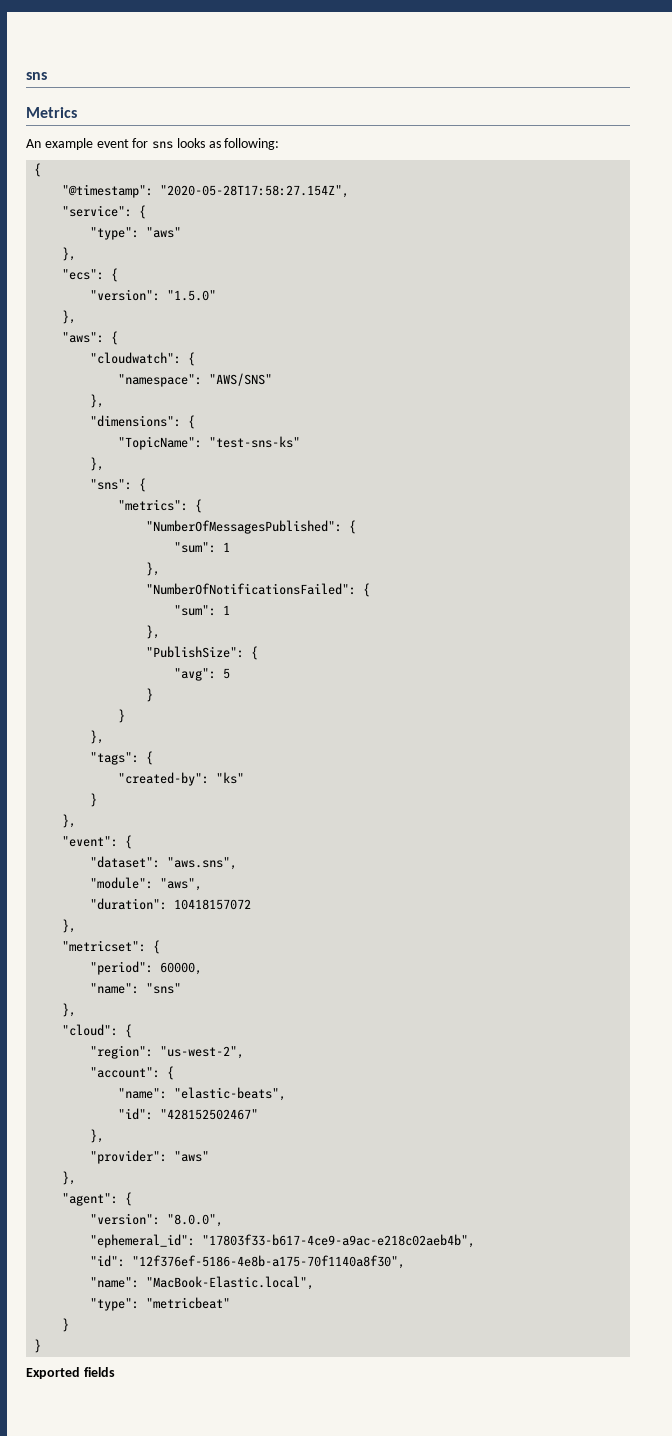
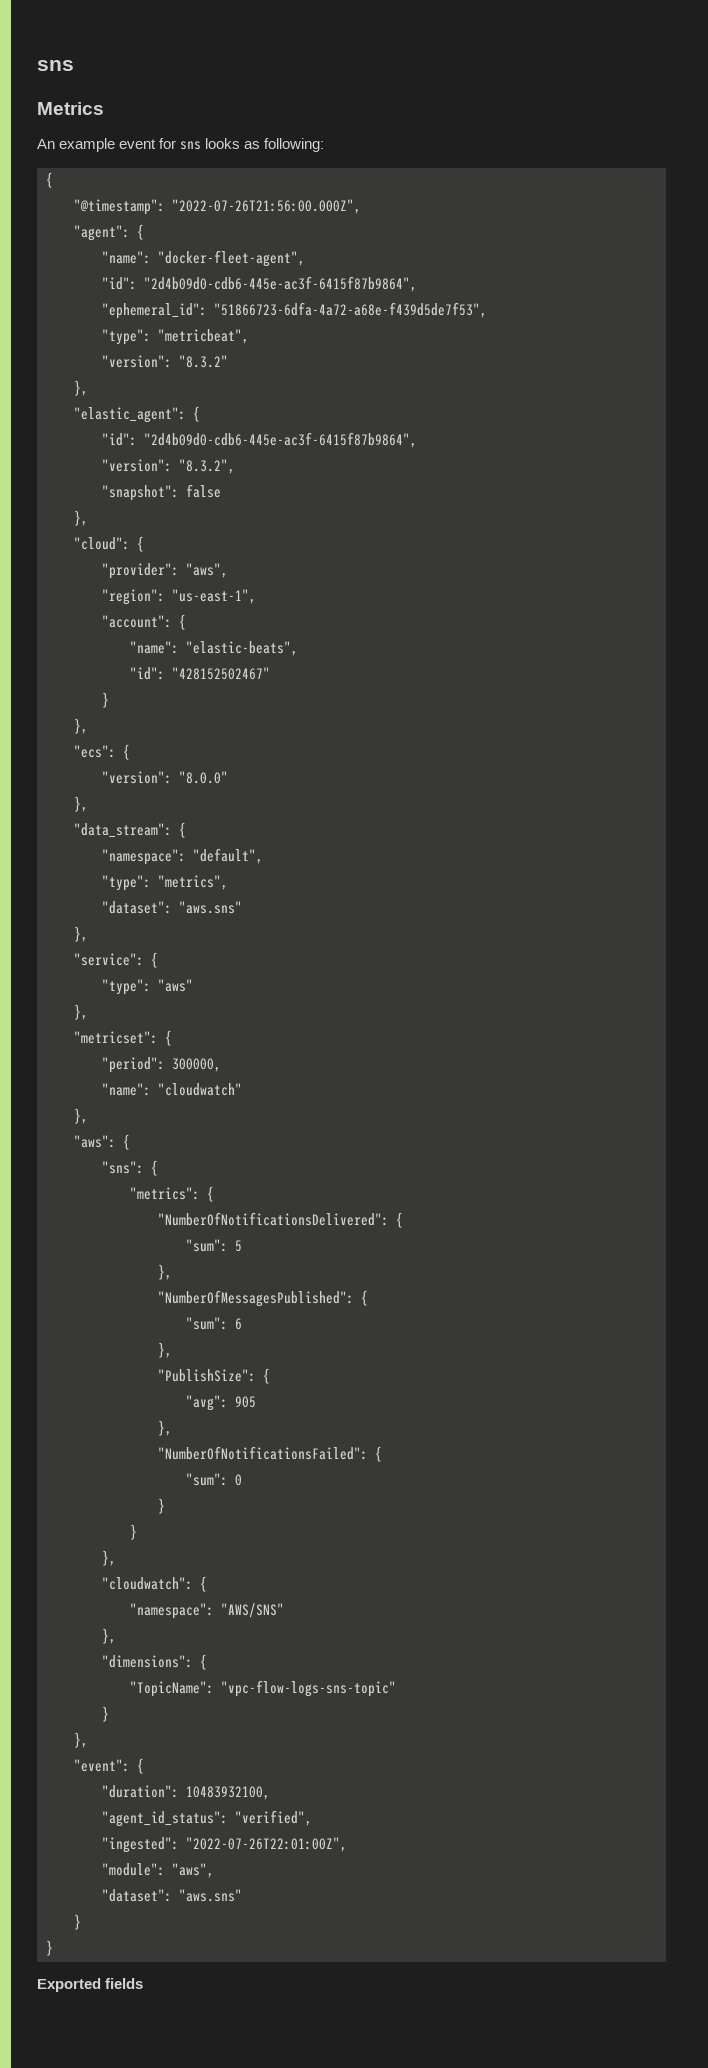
[160,185,350,198] "2020-05-28T17:58:27.154Z", -> [172,199,361,214] [74,224,144,241] [102,250,305,267] [102,276,417,292] [102,302,487,319] [102,329,249,345] [102,355,228,368] [74,380,88,396] [74,406,200,423] [102,432,417,448] [102,459,235,474] [102,484,221,501] [74,510,88,526] [74,536,144,552] [102,563,228,579] [102,589,256,605] [102,614,186,630] [130,641,298,656] [130,667,270,680] [102,692,109,708] [74,718,88,734] [74,744,130,760] [102,771,228,784] [74,796,88,812] [74,822,186,838] [102,848,263,865] [102,875,228,891] [102,901,242,914] [74,926,88,942] "2022-07-26T21:56:00.000Z", // "agent": { // "name": "docker-fleet-agent", // "id": "2d4b09d0-cdb6-445e-ac3f-6415f87b9864", // "ephemeral_id": "51866723-6dfa-4a72-a68e-f439d5de7f53", // "type": "metricbeat", // "version": "8.3.2" // }, // "elastic_agent": { // "id": "2d4b09d0-cdb6-445e-ac3f-6415f87b9864", // "version": "8.3.2", // "snapshot": false // }, // "cloud": { // "provider": "aws", // "region": "us-east-1", // "account": { // "name": "elastic-beats", // "id": "428152502467" // } // }, // "ecs": { // "version": "8.0.0" // }, // "data_stream": { // "namespace": "default", // "type": "metrics", // "dataset": "aws.sns" // },
[62,268,119,282] [90,289,217,301] "ecs": { // "version": "1.5.0" -> [74,1030,172,1046] [102,1057,221,1073] [102,1083,242,1096] "metricset": { // "period": 300000, // "name": "cloudwatch"
(119, 338) none -> [102,1160,158,1176] [130,1186,214,1202] [158,1212,403,1228] [186,1239,242,1252] [158,1264,172,1280] [158,1290,368,1307] [186,1317,242,1330] [158,1342,172,1358] [158,1368,270,1384] [186,1395,256,1411] [158,1420,172,1436] [158,1446,382,1462] [186,1473,242,1486] [158,1498,165,1514] [130,1524,137,1540] [102,1550,116,1566] // "sns": { // "metrics": { // "NumberOfNotificationsDelivered": { // "sum": 5 // }, // "NumberOfMessagesPublished": { // "sum": 6 // }, // "PublishSize": { // "avg": 905 // }, // "NumberOfNotificationsFailed": { // "sum": 0 // } // } // },
[209,436,301,448] [90,457,105,471] [90,478,147,492] [118,499,203,513] [146,520,357,534] [174,542,231,553] [146,562,161,576] [146,583,371,597] [174,605,231,616] [146,625,161,639] [146,646,259,660] [174,668,231,681] [146,688,154,702] [118,709,126,723] [90,730,105,744] [90,751,154,765] [118,772,245,786] [90,793,98,807] [62,814,77,828] [62,835,133,849] [90,856,238,870] [90,877,203,891] [90,898,252,910] [62,919,77,933] [62,940,161,954] [90,961,203,975] [90,983,182,994] [62,1003,77,1017] [62,1024,133,1038] [90,1045,245,1059] [90,1066,175,1080] [118,1087,287,1101] [118,1108,259,1120] [90,1129,105,1143] [90,1150,210,1164] [62,1171,77,1185] [62,1192,133,1206] [90,1213,224,1227] [90,1234,476,1248] [90,1255,406,1269] [90,1276,315,1290] [90,1297,231,1311] "test-sns-ks" // }, // "sns": { // "metrics": { // "NumberOfMessagesPublished": { // "sum": 1 // }, // "NumberOfNotificationsFailed": { // "sum": 1 // }, // "PublishSize": { // "avg": 5 // } // } // }, // "tags": { // "created-by": "ks" // } // }, // "event": { // "dataset": "aws.sns", // "module": "aws", // "duration": 10418157072 // }, // "metricset": { // "period": 60000, // "name": "sns" // }, // "cloud": { // "region": "us-west-2", // "account": { // "name": "elastic-beats", // "id": "428152502467" // }, // "provider": "aws" // }, // "agent": { // "version": "8.0.0", // "ephemeral_id": "17803f33-b617-4ce9-a9ac-e218c02aeb4b", // "id": "12f376ef-5186-4e8b-a175-70f1140a8f30", // "name": "MacBook-Elastic.local", // "type": "metricbeat" -> [221,1680,396,1697] [102,1706,109,1722] [74,1732,88,1748] [74,1758,144,1774] [102,1785,270,1800] [102,1810,312,1827] [102,1837,347,1853] [102,1863,214,1878] [102,1889,242,1902] "vpc-flow-logs-sns-topic" // } // }, // "event": { // "duration": 10483932100, // "agent_id_status": "verified", // "ingested": "2022-07-26T22:01:00Z", // "module": "aws", // "dataset": "aws.sns"

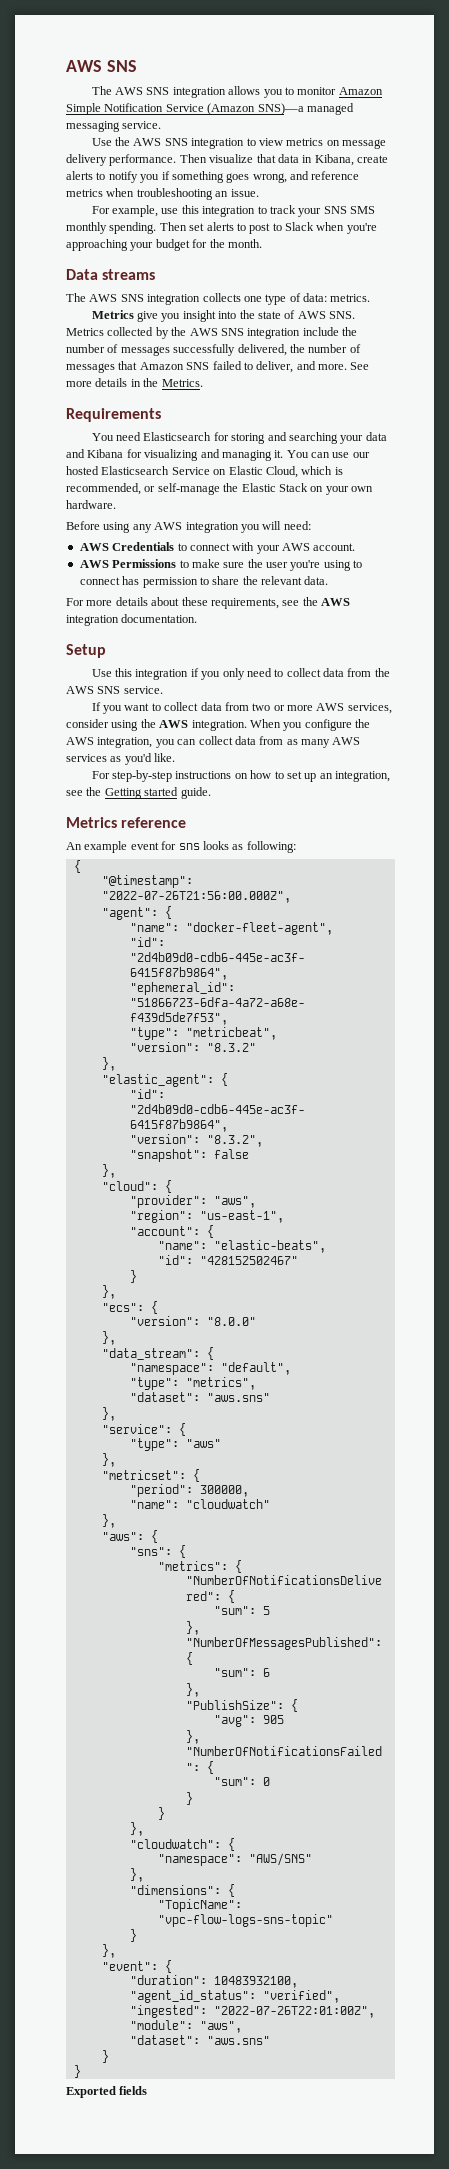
[37,60,74,71] [37,102,104,115] sns // Metrics -> [66,60,137,72] [91,86,383,98] [66,103,354,115] [66,121,162,132] [91,137,387,149] [66,154,388,166] [66,171,360,183] [66,188,259,200] [91,205,376,217] [66,222,377,234] [66,239,262,251] [66,269,156,280] [66,293,371,305] [91,310,356,322] [66,327,357,339] [66,344,361,356] [66,361,370,373] [66,378,203,387] [66,408,161,422] [91,432,387,444] [66,449,370,461] [66,466,343,478] [66,483,373,495] [66,500,116,509] [66,521,311,533] [79,542,356,554] [79,559,363,571] [79,576,329,588] [66,597,350,609] [66,614,198,626] [66,644,106,658] [91,668,390,680] [66,686,163,694] [91,702,392,714] [66,719,370,731] [66,736,361,748] [66,753,176,765] [91,770,391,782] [66,787,211,799] [66,817,187,828] AWS SNS // The AWS SNS integration allows you to monitor Amazon Simple Notification Service (Amazon SNS)—a managed messaging service. // Use the AWS SNS integration to view metrics on message delivery performance. Then visualize that data in Kibana, create alerts to notify you if something goes wrong, and reference metrics when troubleshooting an issue. // For example, use this integration to track your SNS SMS monthly spending. Then set alerts to post to Slack when you're approaching your budget for the month. // Data streams // The AWS SNS integration collects one type of data: metrics. // Metrics give you insight into the state of AWS SNS. Metrics collected by the AWS SNS integration include the number of messages successfully delivered, the number of messages that Amazon SNS failed to deliver, and more. See more details in the Metrics. // Requirements // You need Elasticsearch for storing and searching your data and Kibana for visualizing and managing it. You can use our hosted Elasticsearch Service on Elastic Cloud, which is recommended, or self-manage the Elastic Stack on your own hardware. // Before using any AWS integration you will need: // AWS Credentials to connect with your AWS account. // AWS Permissions to make sure the user you're using to connect has permission to share the relevant data. // For more details about these requirements, see the AWS integration documentation. // Setup // Use this integration if you only need to collect data from the AWS SNS service. // If you want to collect data from two or more AWS services, consider using the AWS integration. When you configure the AWS integration, you can collect data from as many AWS services as you'd like. // For step-by-step instructions on how to set up an integration, see the Getting started guide. // Metrics reference

